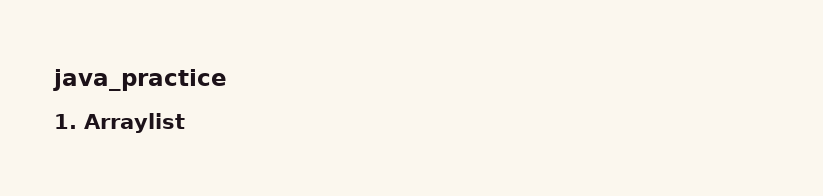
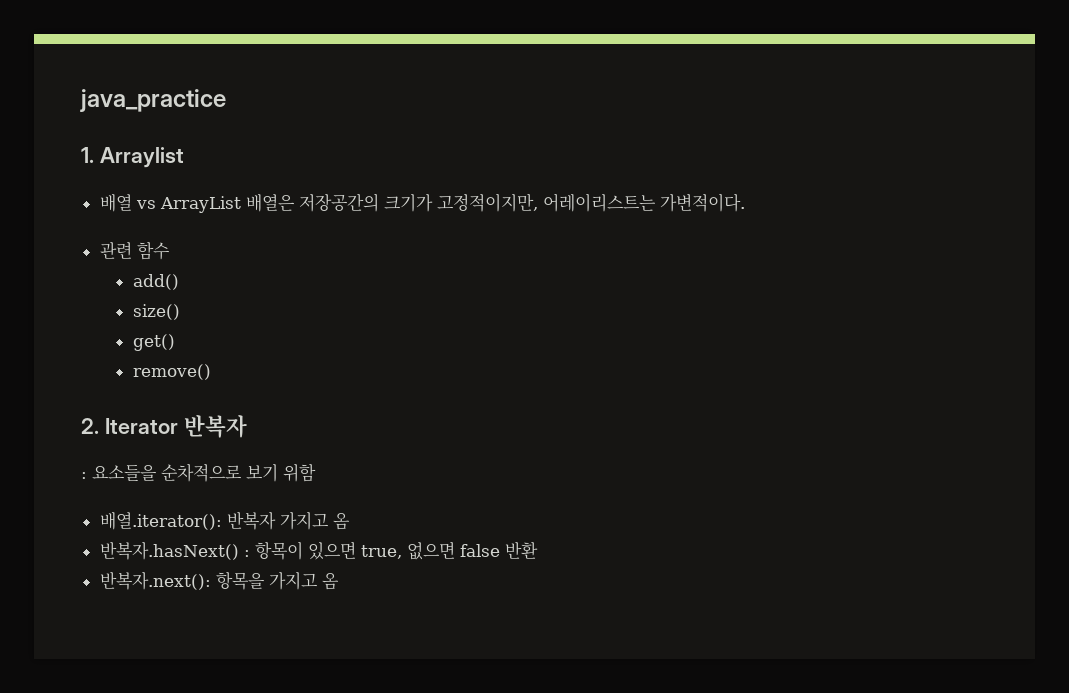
(185, 123) none -> [99,193,745,213] [99,241,170,260] [132,274,179,290] [132,304,180,320] [132,334,175,351] [132,364,211,380] [81,415,247,438] [81,463,316,482] [99,512,350,530] [99,541,538,560] [99,571,339,590] // 배열 vs ArrayList 배열은 저장공간의 크기가 고정적이지만, 어레이리스트는 가변적이다. // 관련 함수 // add() // size() // get() // remove() // 2. Iterator 반복자 // : 요소들을 순차적으로 보기 위함 // 배열.iterator(): 반복자 가지고 옴 // 반복자.hasNext() : 항목이 있으면 true, 없으면 false 반환 // 반복자.next(): 항목을 가지고 옴

